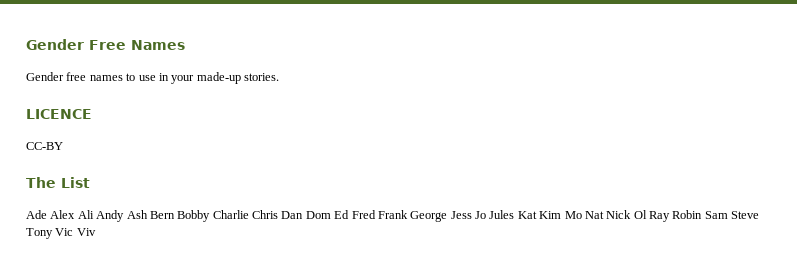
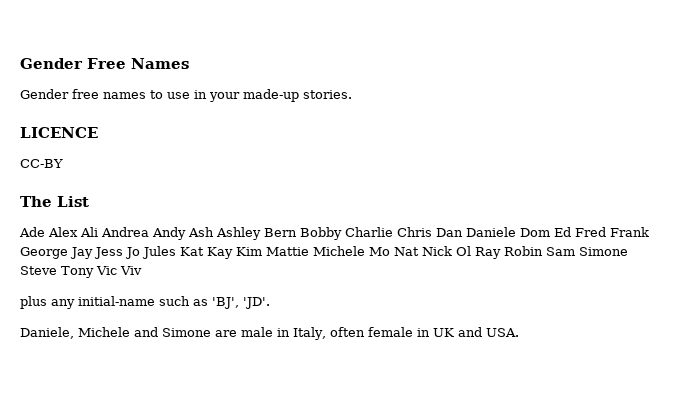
(94, 214) none -> [101,227,149,237] Andrea
(148, 214) none -> [216,227,261,240] Ashley
(304, 215) none -> [466,227,516,237] Daniele
(448, 216) none -> [70,247,93,259] Jay
[539,211,562,219] Kim -> [207,246,365,259] Kay Kim Mattie Michele
(728, 215) none -> [579,247,628,256] Simone
(96, 232) none -> [20,296,270,309] [20,327,519,340] // plus any initial-name such as 'BJ', 'JD'. // Daniele, Michele and Simone are male in Italy, often female in UK and USA.

